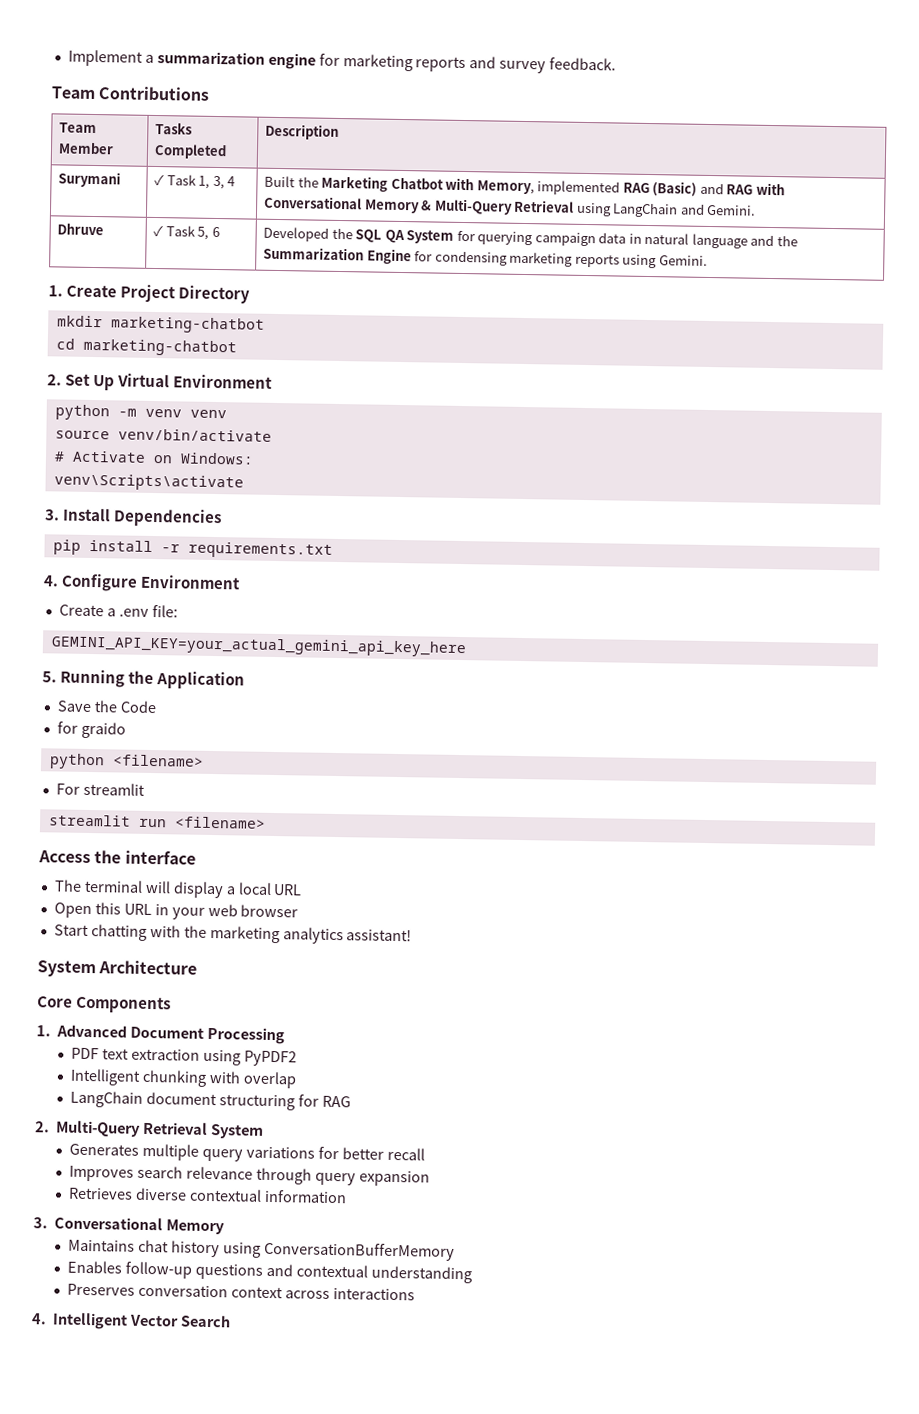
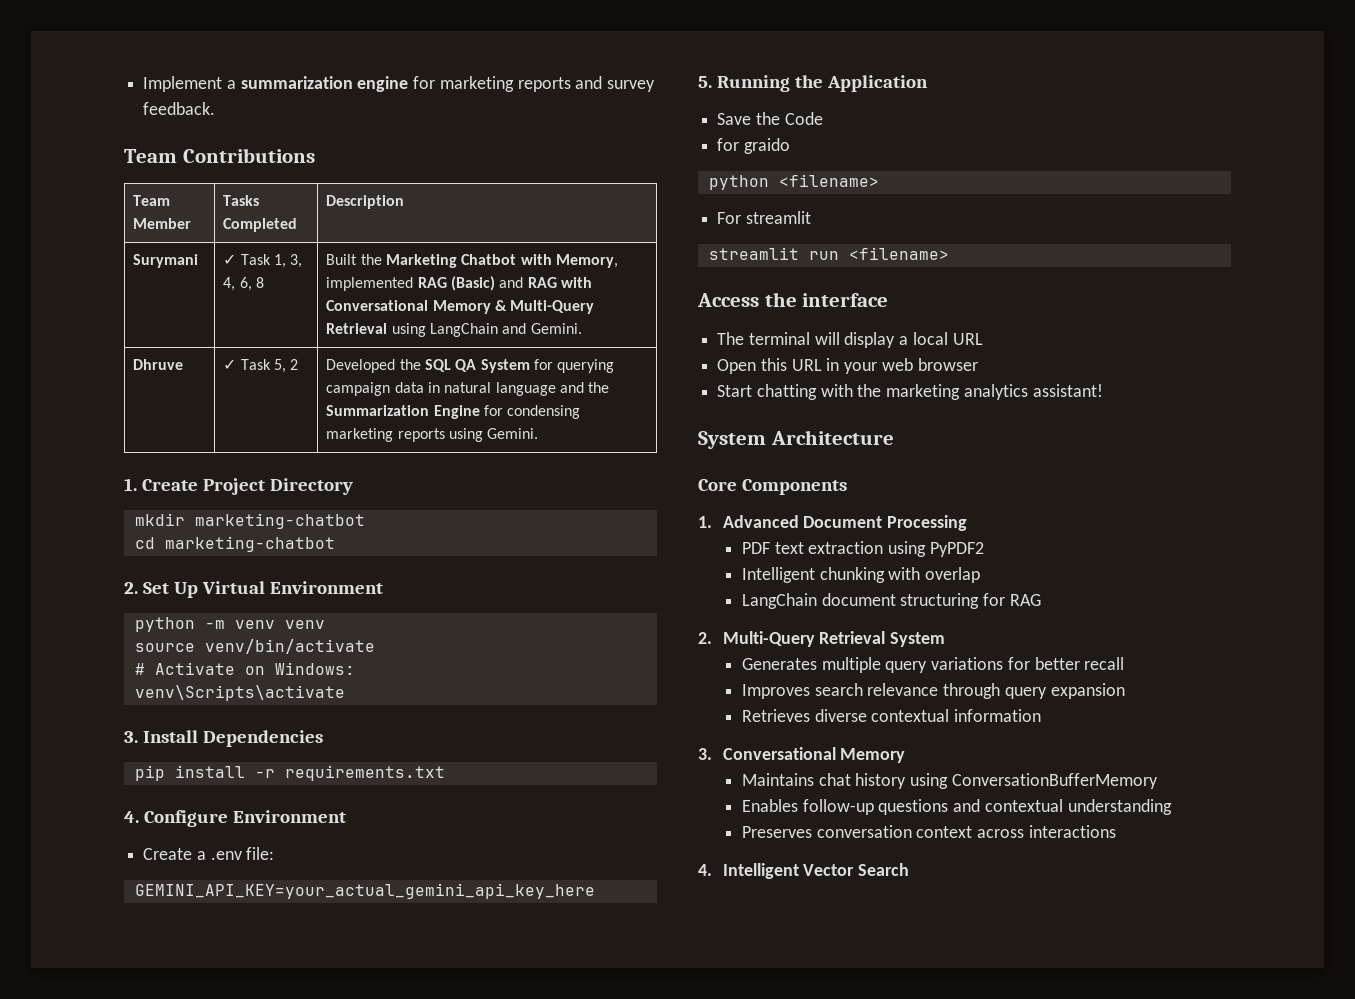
[227,176,236,187] 4 -> [223,277,265,291] 4, 6, 8
[211,226,220,238] 6 -> [290,359,299,370] 2

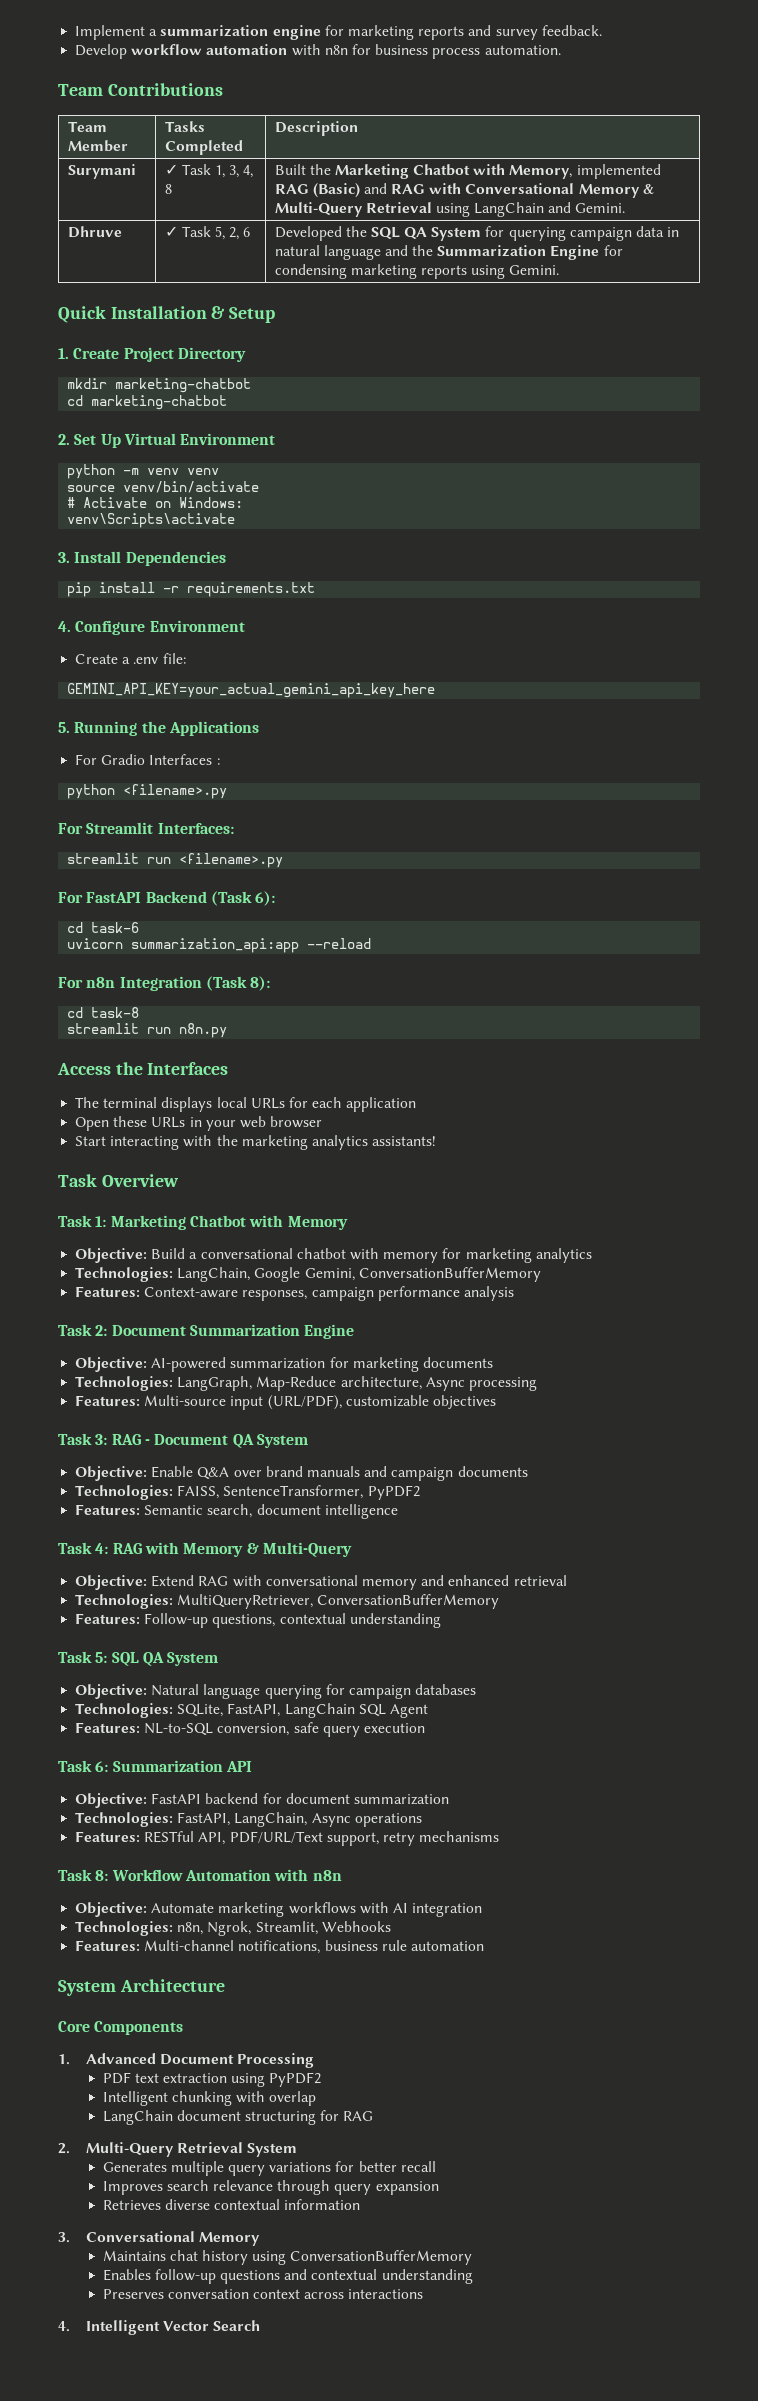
(216, 108) none -> [75,44,561,59] // Develop workflow automation with n8n for business process automation.
[239,277,252,291] 6, -> (254, 171) none
[290,359,299,370] 2 -> [229,227,251,240] 2, 6
(539, 433) none -> [58,306,276,323] // Quick Installation & Setup
[826,75,928,92] [717,112,823,125] [717,138,790,154] [708,174,879,190] [717,211,811,224] [708,247,949,260] Application // Save the Code // for graido // python <filename> // For streamlit // streamlit run <filename> -> [168,721,259,736] [75,754,220,765] [67,784,228,799] [58,822,234,834] [67,853,284,868] [58,891,276,906] [67,922,140,933] [67,938,372,953] [58,976,271,991] [67,1007,140,1018] [67,1023,228,1038] Applications // For Gradio Interfaces : // python <filename>.py // For Streamlit Interfaces: // streamlit run <filename>.py // For FastAPI Backend (Task 6): // cd task-6 // uvicorn summarization_api:app --reload // For n8n Integration (Task 8): // cd task-8 // streamlit run n8n.py
[802,293,889,307] interface -> [147,1062,229,1075] Interfaces
[814,332,983,348] will display a local URL -> [161,1097,417,1112] displays local URLs for each application
[760,358,822,371] this URL -> [113,1116,186,1128] these URLs
[756,384,817,400] chatting -> [110,1136,180,1150] interacting
[1032,384,1103,397] assistant! -> [372,1136,437,1146] [58,1174,179,1187] [58,1215,348,1230] [75,1248,592,1263] [75,1267,541,1282] [75,1286,514,1301] [58,1324,355,1339] [75,1357,493,1372] [75,1376,537,1391] [75,1395,496,1410] [58,1433,308,1448] [75,1466,528,1481] [75,1485,420,1500] [75,1504,398,1519] [58,1542,352,1557] [75,1575,567,1590] [75,1594,500,1609] [75,1613,441,1628] [58,1651,219,1666] [75,1684,477,1699] [75,1703,428,1718] [75,1722,425,1737] [58,1760,252,1772] [75,1793,449,1808] [75,1812,422,1827] [75,1831,500,1846] [58,1869,342,1881] [75,1902,483,1917] [75,1921,391,1936] [75,1940,484,1954] assistants! // Task Overview // Task 1: Marketing Chatbot with Memory // Objective: Build a conversational chatbot with memory for marketing analytics // Technologies: LangChain, Google Gemini, ConversationBufferMemory // Features: Context-aware responses, campaign performance analysis // Task 2: Document Summarization Engine // Objective: AI-powered summarization for marketing documents // Technologies: LangGraph, Map-Reduce architecture, Async processing // Features: Multi-source input (URL/PDF), customizable objectives // Task 3: RAG - Document QA System // Objective: Enable Q&A over brand manuals and campaign documents // Technologies: FAISS, SentenceTransformer, PyPDF2 // Features: Semantic search, document intelligence // Task 4: RAG with Memory & Multi-Query // Objective: Extend RAG with conversational memory and enhanced retrieval // Technologies: MultiQueryRetriever, ConversationBufferMemory // Features: Follow-up questions, contextual understanding // Task 5: SQL QA System // Objective: Natural language querying for campaign databases // Technologies: SQLite, FastAPI, LangChain SQL Agent // Features: NL-to-SQL conversion, safe query execution // Task 6: Summarization API // Objective: FastAPI backend for document summarization // Technologies: FastAPI, LangChain, Async operations // Features: RESTful API, PDF/URL/Text support, retry mechanisms // Task 8: Workflow Automation with n8n // Objective: Automate marketing workflows with AI integration // Technologies: n8n, Ngrok, Streamlit, Webhooks // Features: Multi-channel notifications, business rule automation

